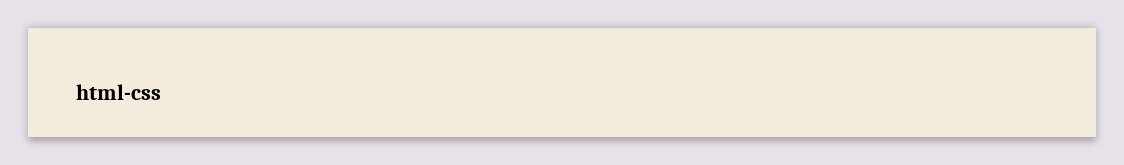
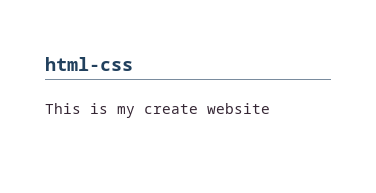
(161, 92) none -> [45,103,270,118] // This is my create website

